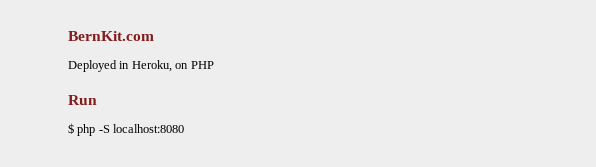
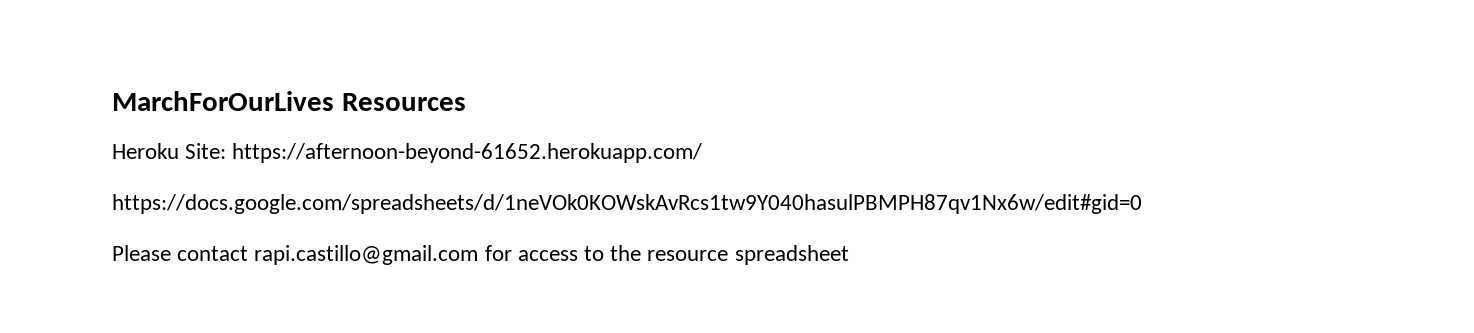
[68,31,154,41] [68,60,214,72] [68,95,97,105] [68,123,185,136] BernKit.com // Deployed in Heroku, on PHP // Run // $ php -S localhost:8080 -> [112,91,466,111] [112,143,703,163] [112,194,1142,214] [112,245,849,265] MarchForOurLives Resources // Heroku Site: https://afternoon-beyond-61652.herokuapp.com/ // https://docs.google.com/spreadsheets/d/1neVOk0KOWskAvRcs1tw9Y040hasulPBMPH87qv1Nx6w/edit#gid=0 // Please contact rapi.castillo@gmail.com for access to the resource spreadsheet

